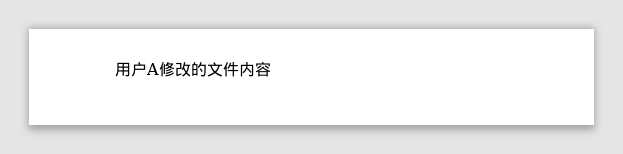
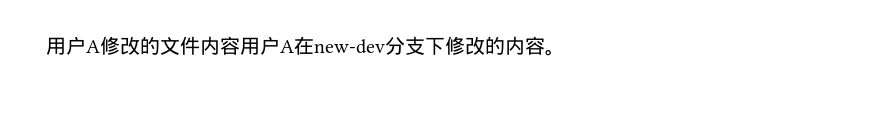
(271, 69) none -> [240,36,565,56] 用户A在new-dev分支下修改的内容。

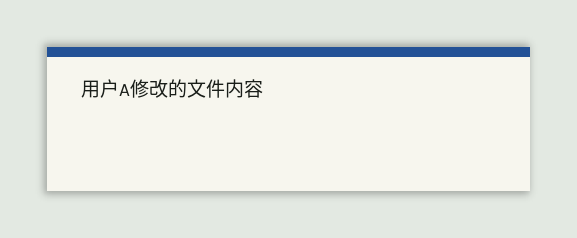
[240,36,565,56] 用户A在new-dev分支下修改的内容。 -> (263, 88) none

